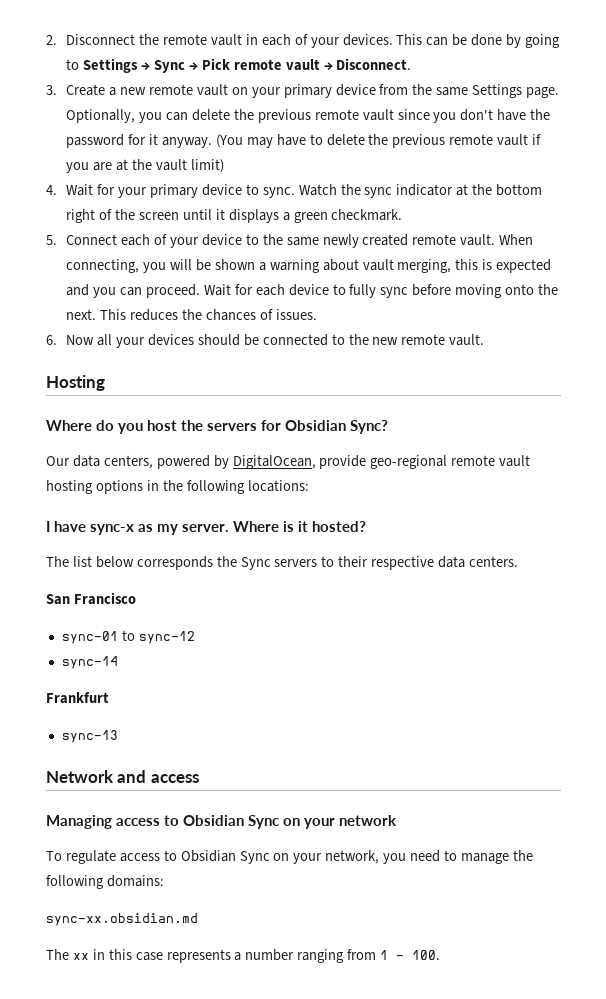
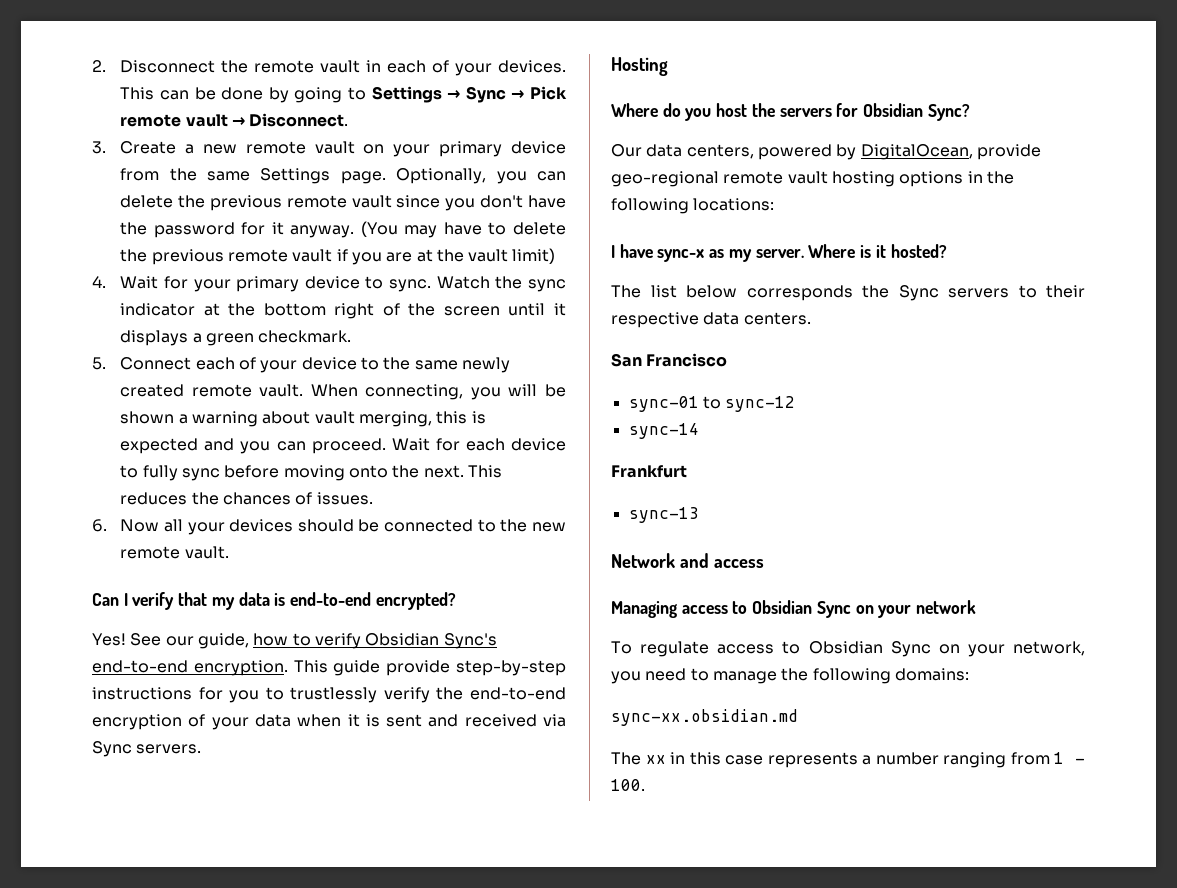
(485, 340) none -> [92,592,456,610] [92,633,497,649] [92,660,566,676] [92,687,566,703] [92,714,566,730] [92,741,202,757] // Can I verify that my data is end-to-end encrypted? // Yes! See our guide, how to verify Obsidian Sync's end-to-end encryption. This guide provide step-by-step instructions for you to trustlessly verify the end-to-end encryption of your data when it is sent and received via Sync servers.

